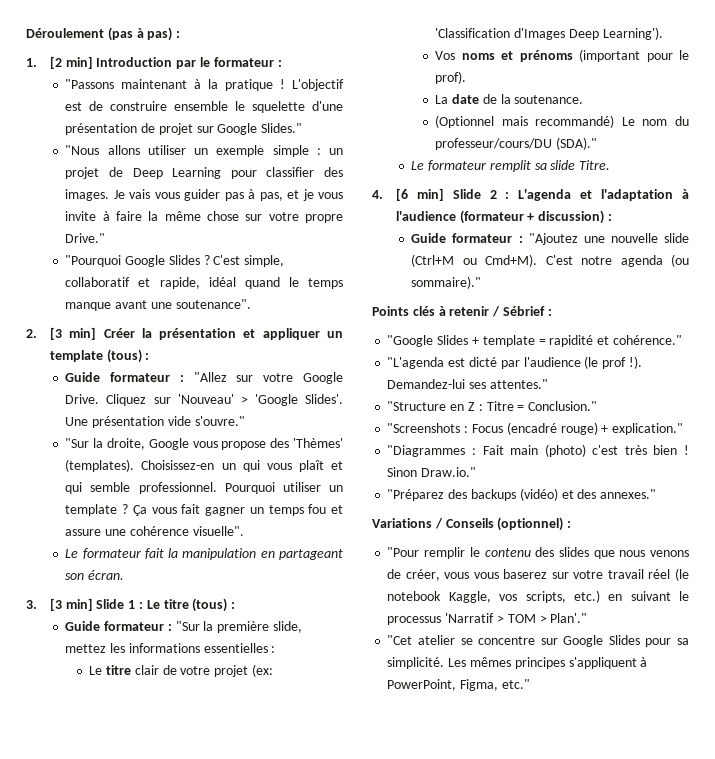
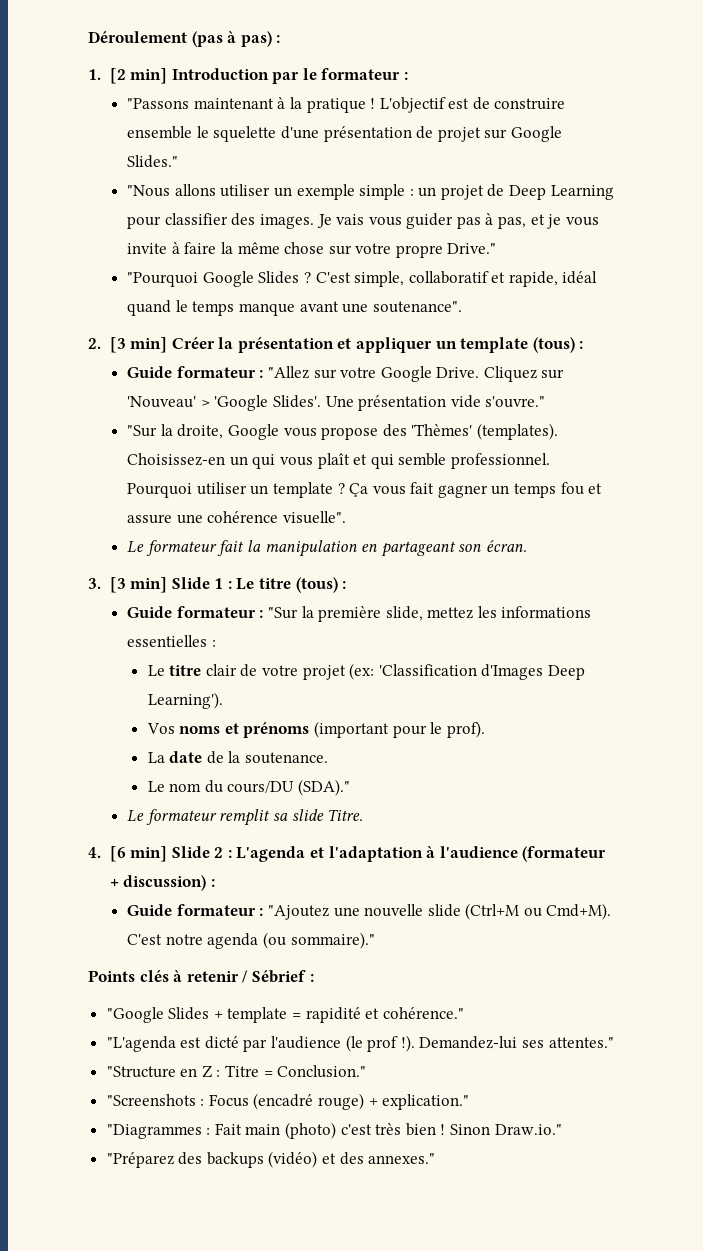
[435,115,615,128] (Optionnel mais recommandé) -> (328, 758) none
[435,138,553,150] professeur/cours/DU -> [227,781,295,793] cours/DU
[372,517,572,531] [387,547,689,559] [387,568,690,581] [387,590,689,603] [387,613,588,625] [387,635,689,647] [387,657,648,669] [387,679,530,691] // Variations / Conseils (optionnel) : // "Pour remplir le contenu des slides que nous venons de créer, vous vous baserez sur votre travail réel (le notebook Kaggle, vos scripts, etc.) en suivant le processus 'Narratif > TOM > Plan'." // "Cet atelier se concentre sur Google Slides pour sa simplicité. Les mêmes principes s'appliquent à PowerPoint, Figma, etc." -> (436, 1158) none

